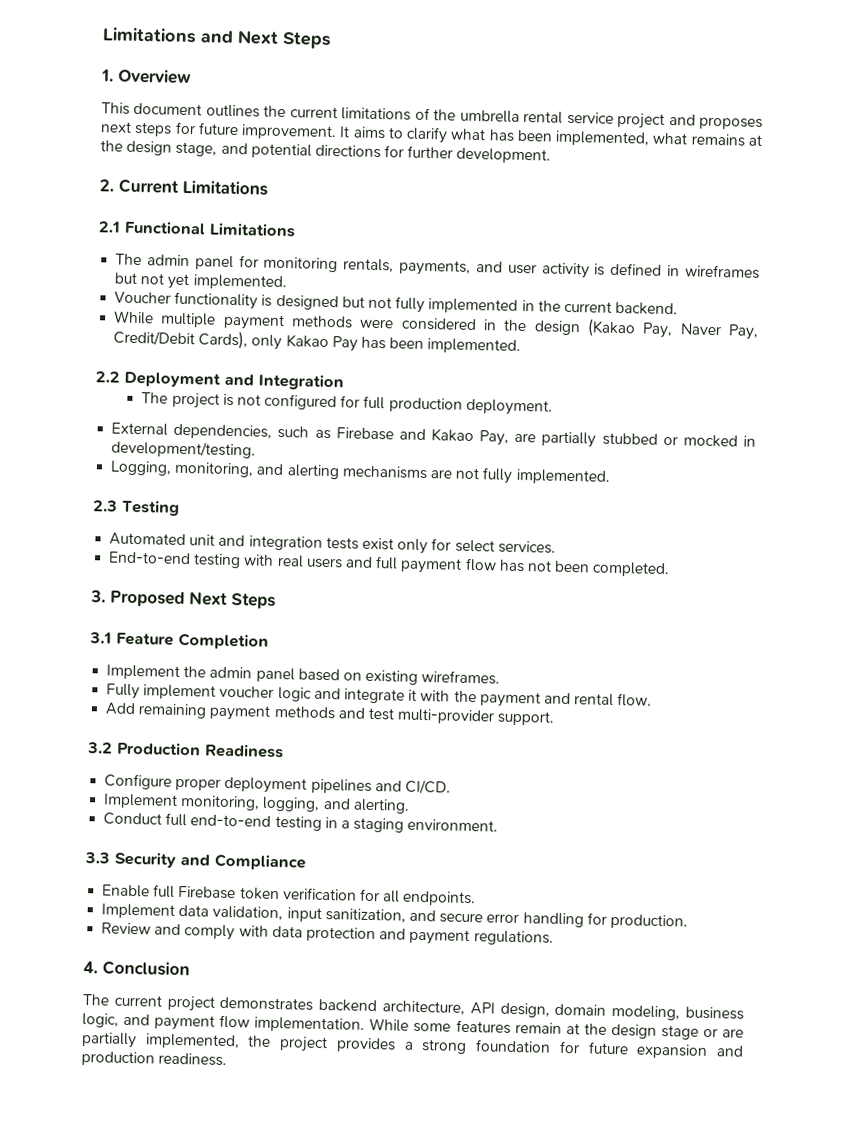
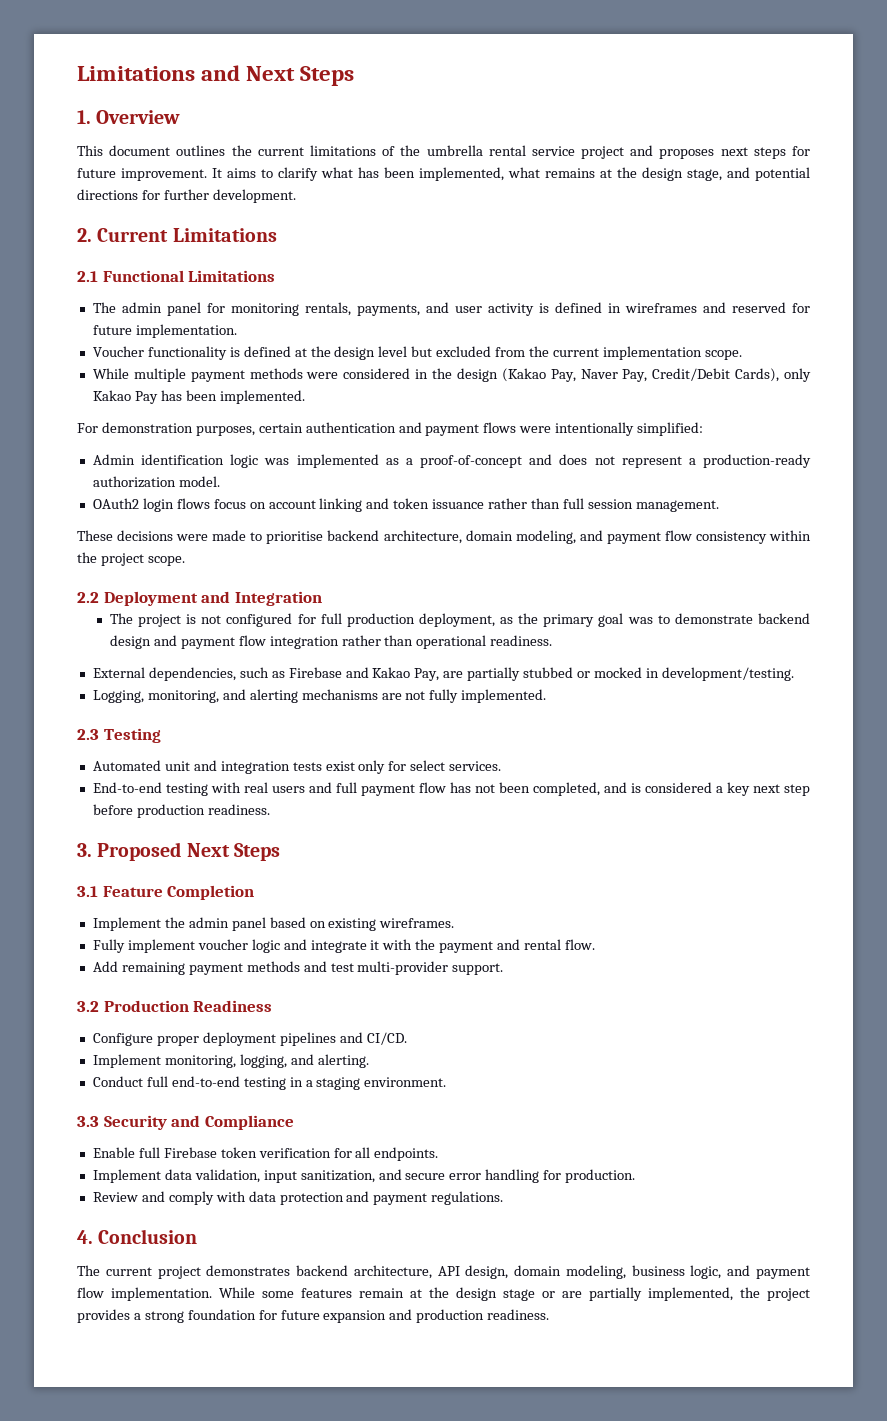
[114,272,287,291] [114,291,679,316] but not yet implemented. // Voucher functionality is designed but not fully implemented in the current backend. -> [702,302,810,313] [92,324,237,338] [92,346,742,360] and reserved for future implementation. // Voucher functionality is defined at the design level but excluded from the current implementation scope.
(522, 346) none -> [77,422,704,436] [92,454,811,468] [92,476,220,488] [92,498,719,512] [77,530,811,544] [77,552,185,566] // For demonstration purposes, certain authentication and payment flows were intentionally simplified: // Admin identification logic was implemented as a proof-of-concept and does not represent a production-ready authorization model. // OAuth2 login flows focus on account linking and token issuance rather than full session management. // These decisions were made to prioritise backend architecture, domain modeling, and payment flow consistency within the project scope.
[465,398,553,416] deployment. -> [418,613,810,627] [109,635,553,649] deployment, as the primary goal was to demonstrate backend design and payment flow integration rather than operational readiness.
[592,561,671,578] completed. -> [532,782,810,796] [92,804,270,818] completed, and is considered a key next step before production readiness.

